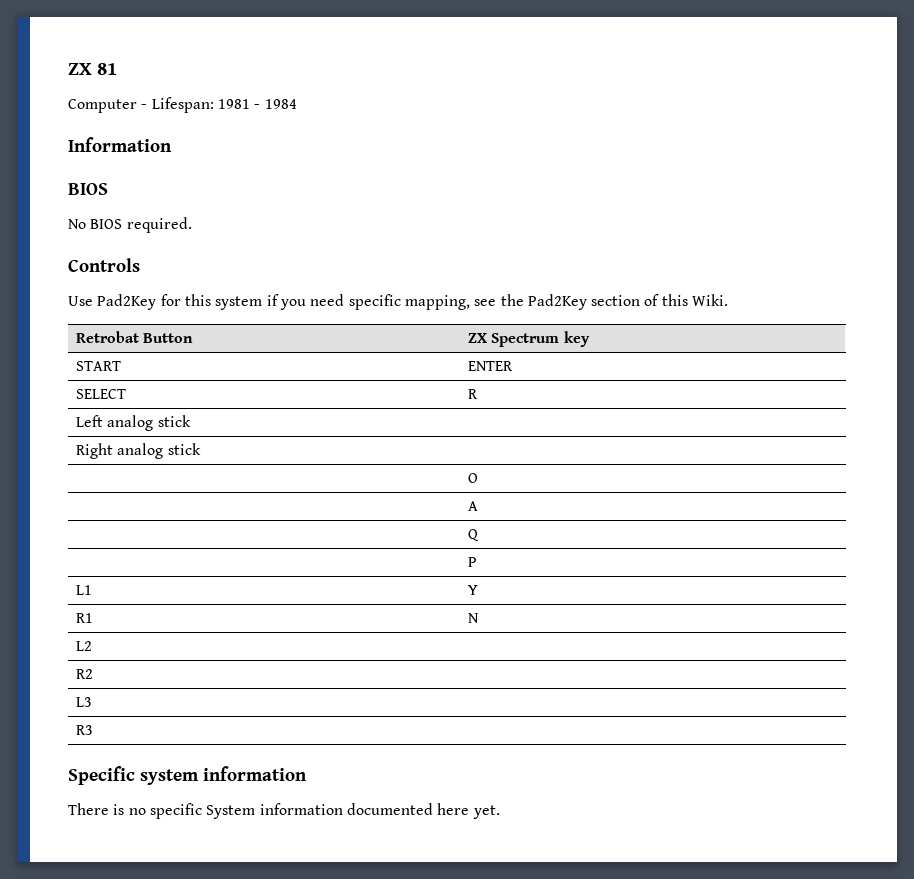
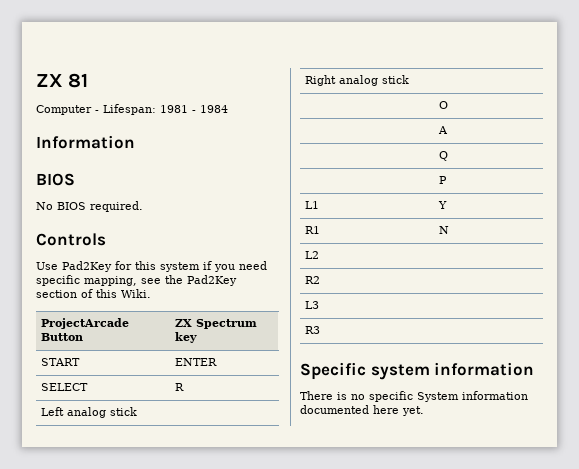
[76,331,140,343] Retrobat -> [41,318,130,329] ProjectArcade

